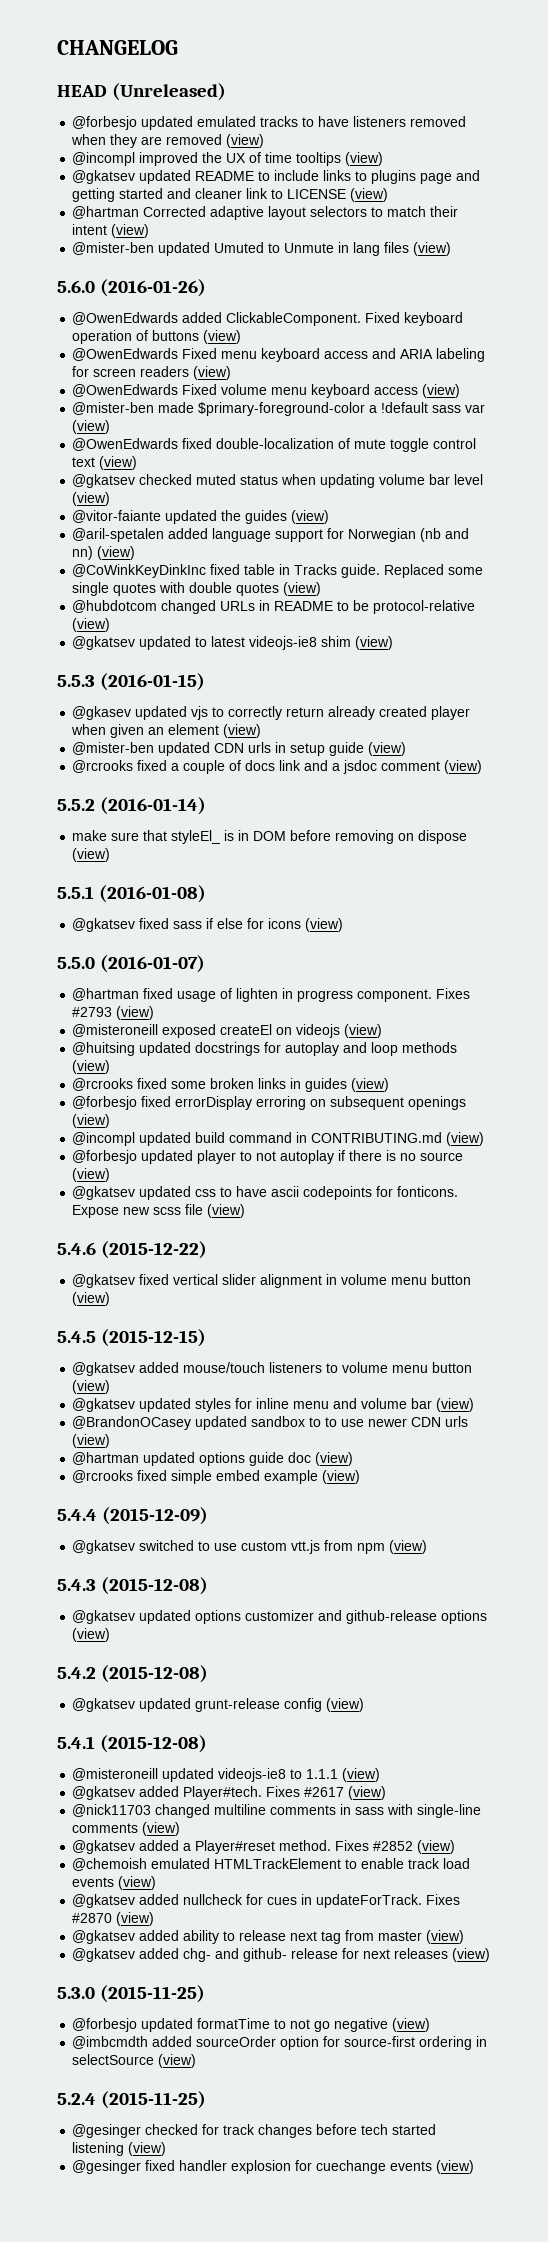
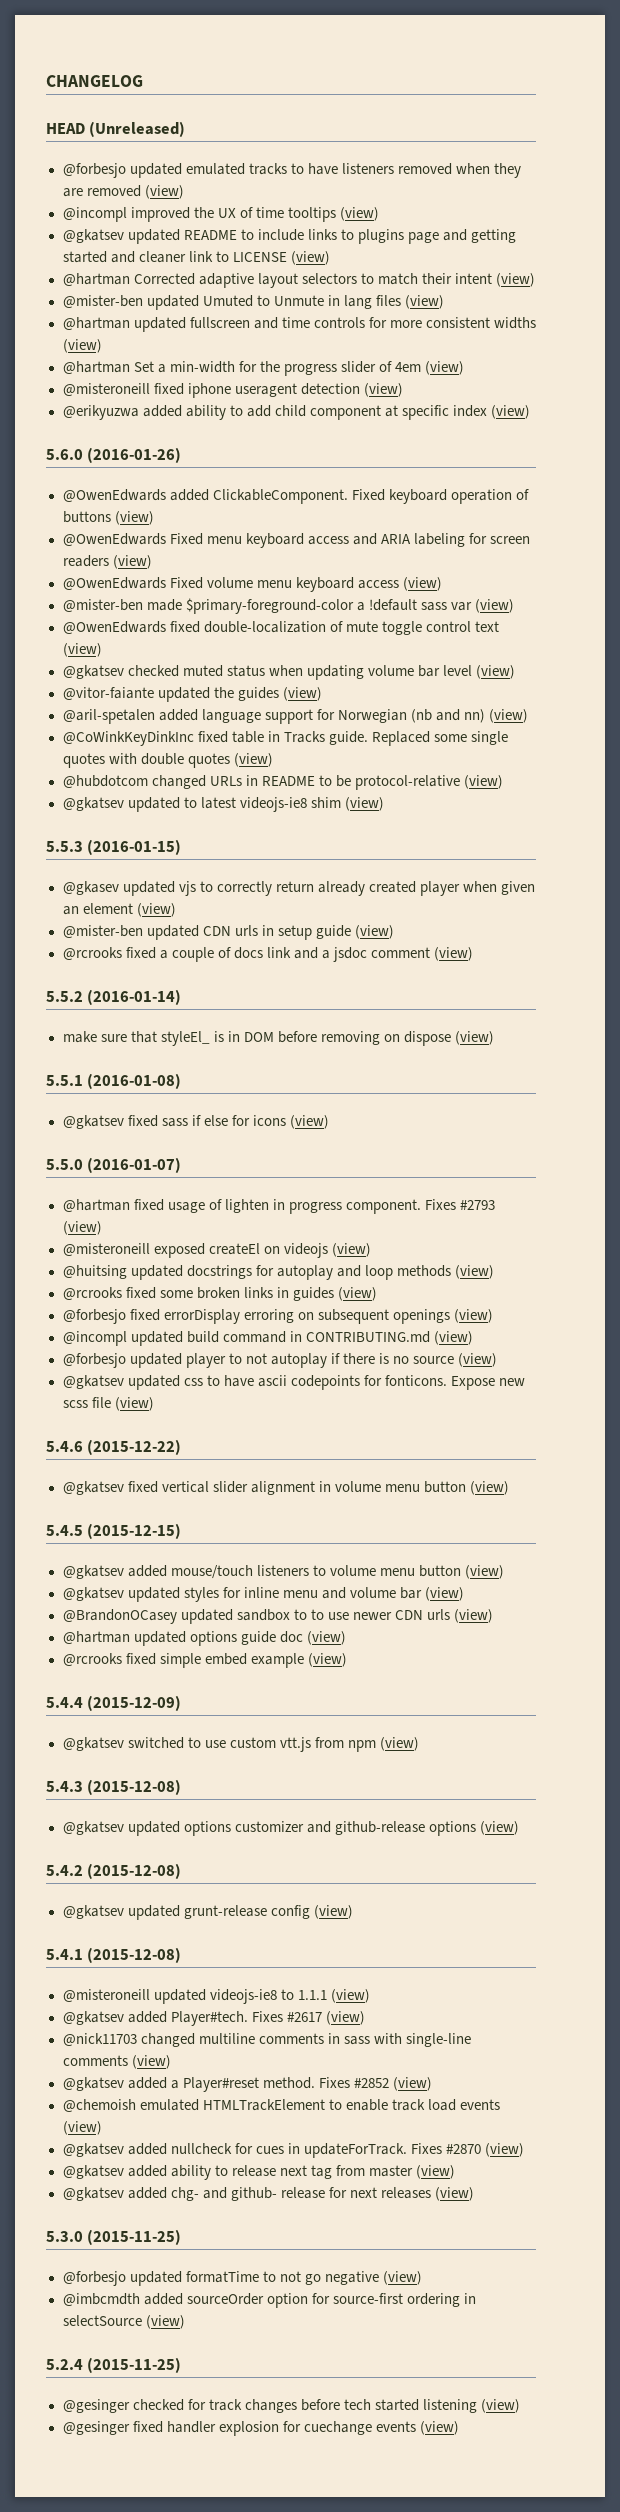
(452, 249) none -> [62,317,536,332] [62,339,102,353] [62,361,465,376] [62,383,403,398] [62,405,531,420] // @hartman updated fullscreen and time controls for more consistent widths (view) // @hartman Set a min-width for the progress slider of 4em (view) // @misteroneill fixed iphone useragent detection (view) // @erikyuzwa added ability to add child component at specific index (view)

